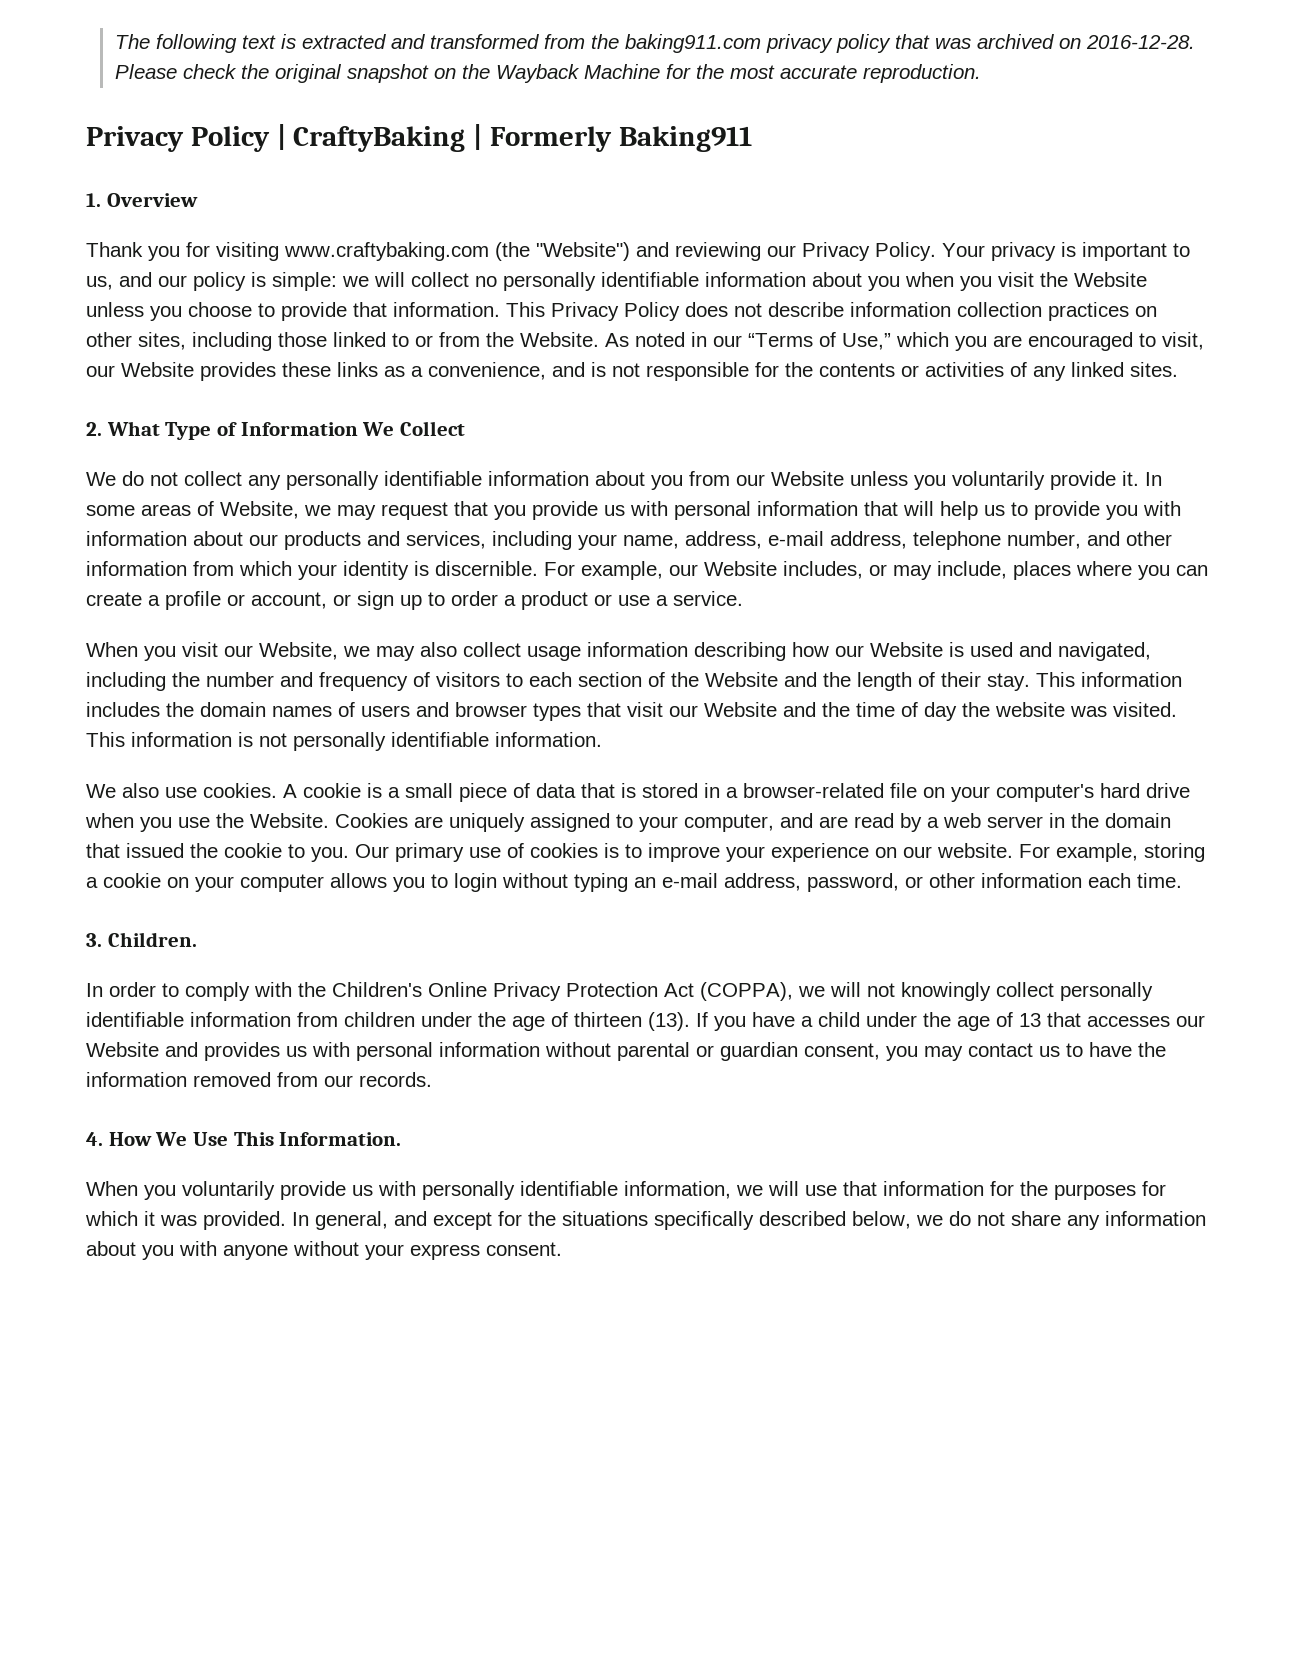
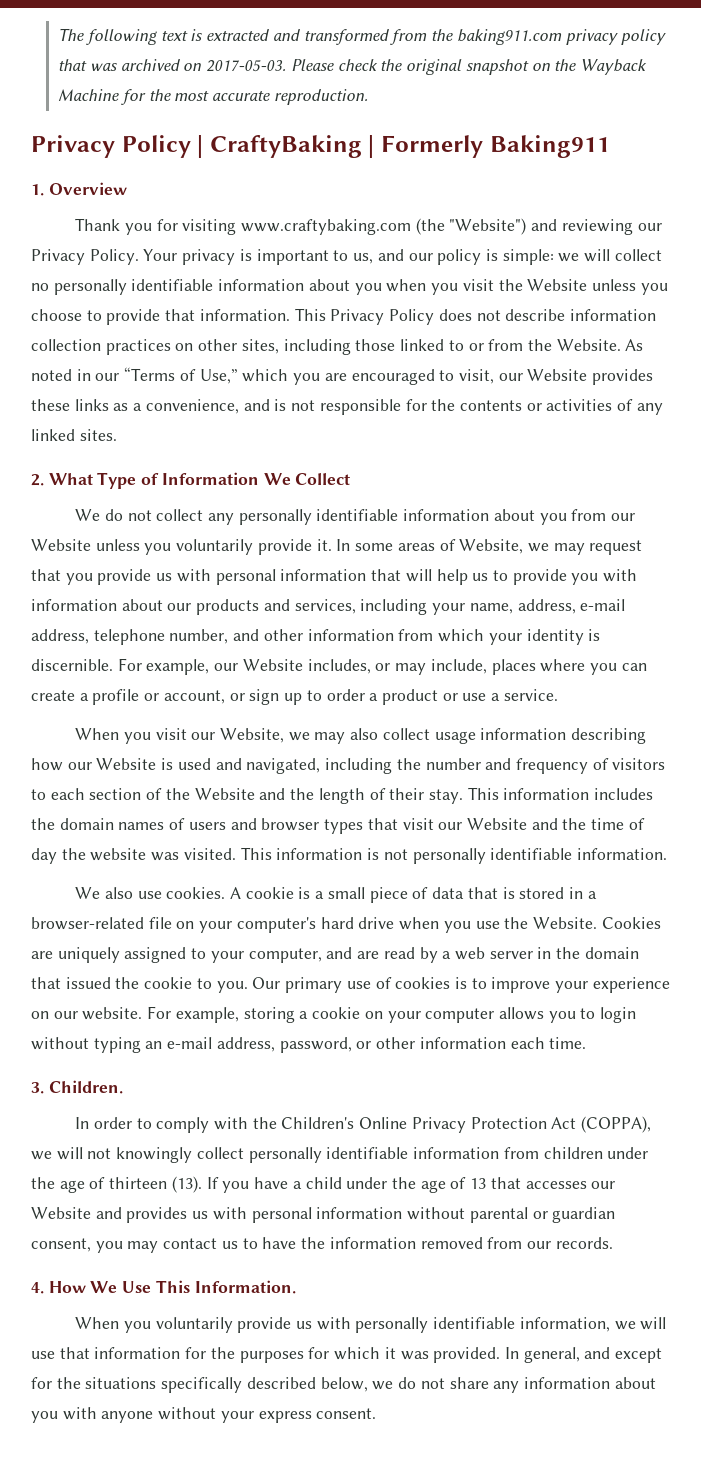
[1085,35,1195,49] 2016-12-28. -> [206,60,287,72] 2017-05-03.

